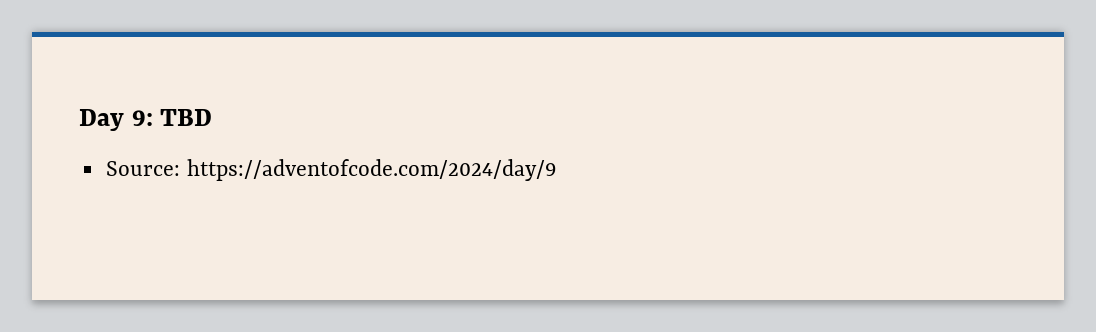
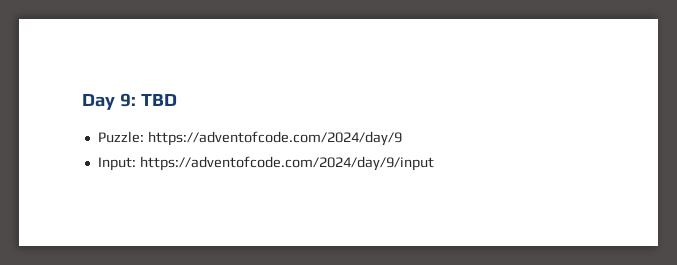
[105,161,180,176] Source: -> [97,131,144,143] Puzzle:
(557, 170) none -> [97,156,434,171] // Input: https://adventofcode.com/2024/day/9/input

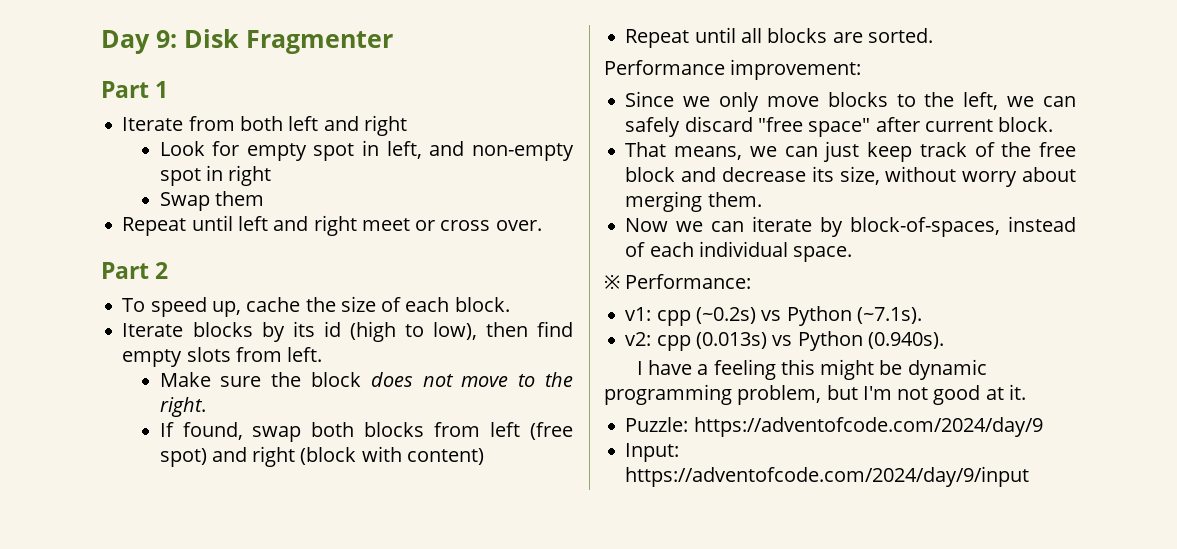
[140,94,177,106] TBD -> [184,29,393,54] [101,81,169,98] [122,115,407,136] [159,140,574,161] [159,165,272,186] [159,191,264,211] [122,215,542,236] [101,262,169,279] [122,296,510,317] [122,321,573,342] [122,347,323,367] [159,372,573,387] [159,397,206,417] [159,422,573,442] [159,446,484,467] [625,27,933,48] [604,59,862,80] [625,91,1076,112] [625,116,1054,137] [625,141,1076,162] [625,166,1076,187] [625,191,762,212] [625,216,1076,237] [625,241,853,262] [604,274,752,289] [625,306,922,326] [625,331,944,351] [636,359,987,380] [604,384,1026,405] Disk Fragmenter // Part 1 // Iterate from both left and right // Look for empty spot in left, and non-empty spot in right // Swap them // Repeat until left and right meet or cross over. // Part 2 // To speed up, cache the size of each block. // Iterate blocks by its id (high to low), then find empty slots from left. // Make sure the block does not move to the right. // If found, swap both blocks from left (free spot) and right (block with content) // Repeat until all blocks are sorted. // Performance improvement: // Since we only move blocks to the left, we can safely discard "free space" after current block. // That means, we can just keep track of the free block and decrease its size, without worry about merging them. // Now we can iterate by block-of-spaces, instead of each individual space. // ※ Performance: // v1: cpp (~0.2s) vs Python (~7.1s). // v2: cpp (0.013s) vs Python (0.940s). // I have a feeling this might be dynamic programming problem, but I'm not good at it.

